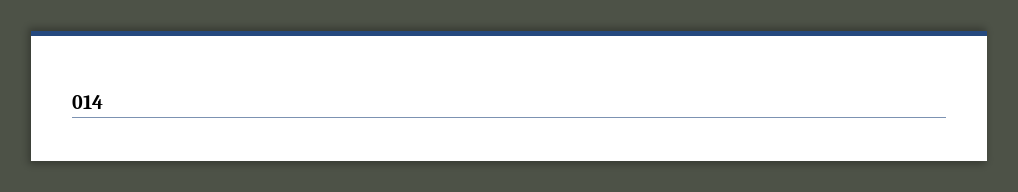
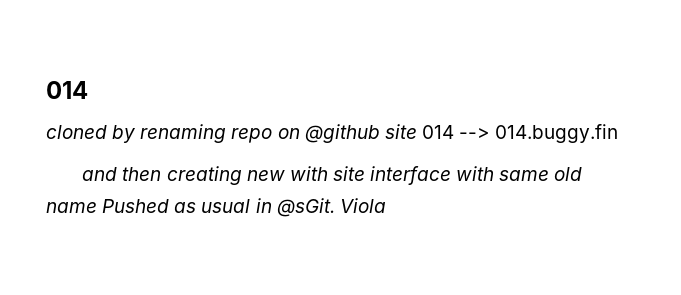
[72,95,103,109] 014 -> [46,81,88,99] [46,124,619,143] [82,166,583,185] [46,198,386,217] 014 // cloned by renaming repo on @github site 014 --> 014.buggy.fin // and then creating new with site interface with same old name Pushed as usual in @sGit. Viola

